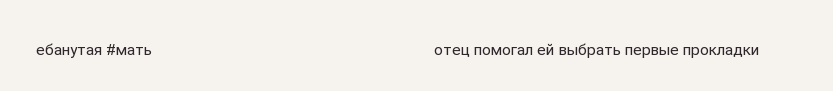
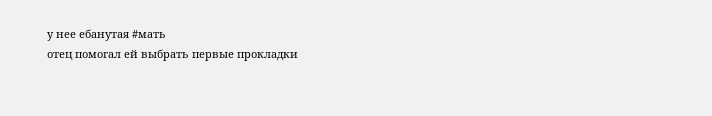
(36, 50) none -> [47,32,76,41] у нее

